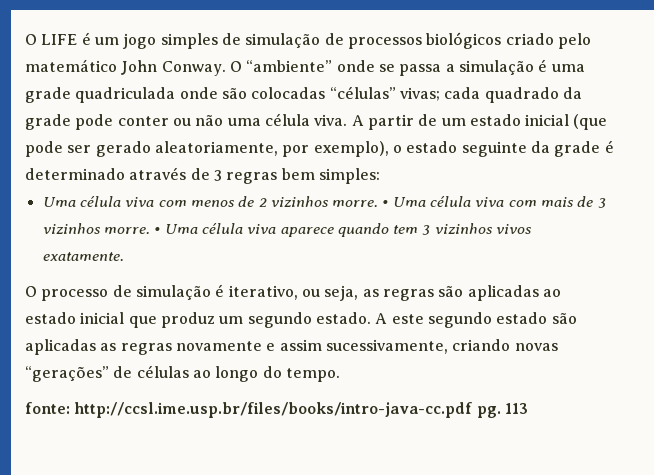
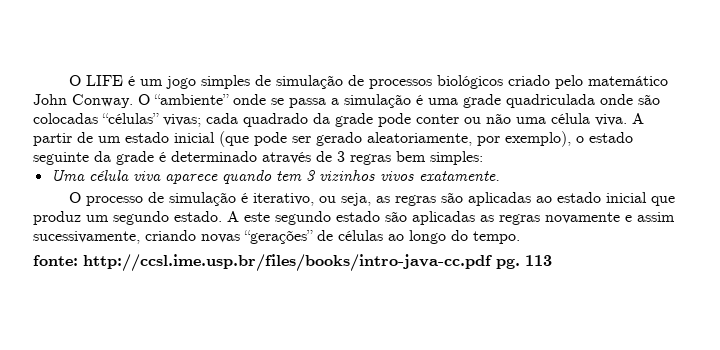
[158,196,606,208] [42,223,277,234] com menos de 2 vizinhos morre. • Uma célula viva com mais de 3 vizinhos morre. • Uma célula viva -> (161, 176) none

